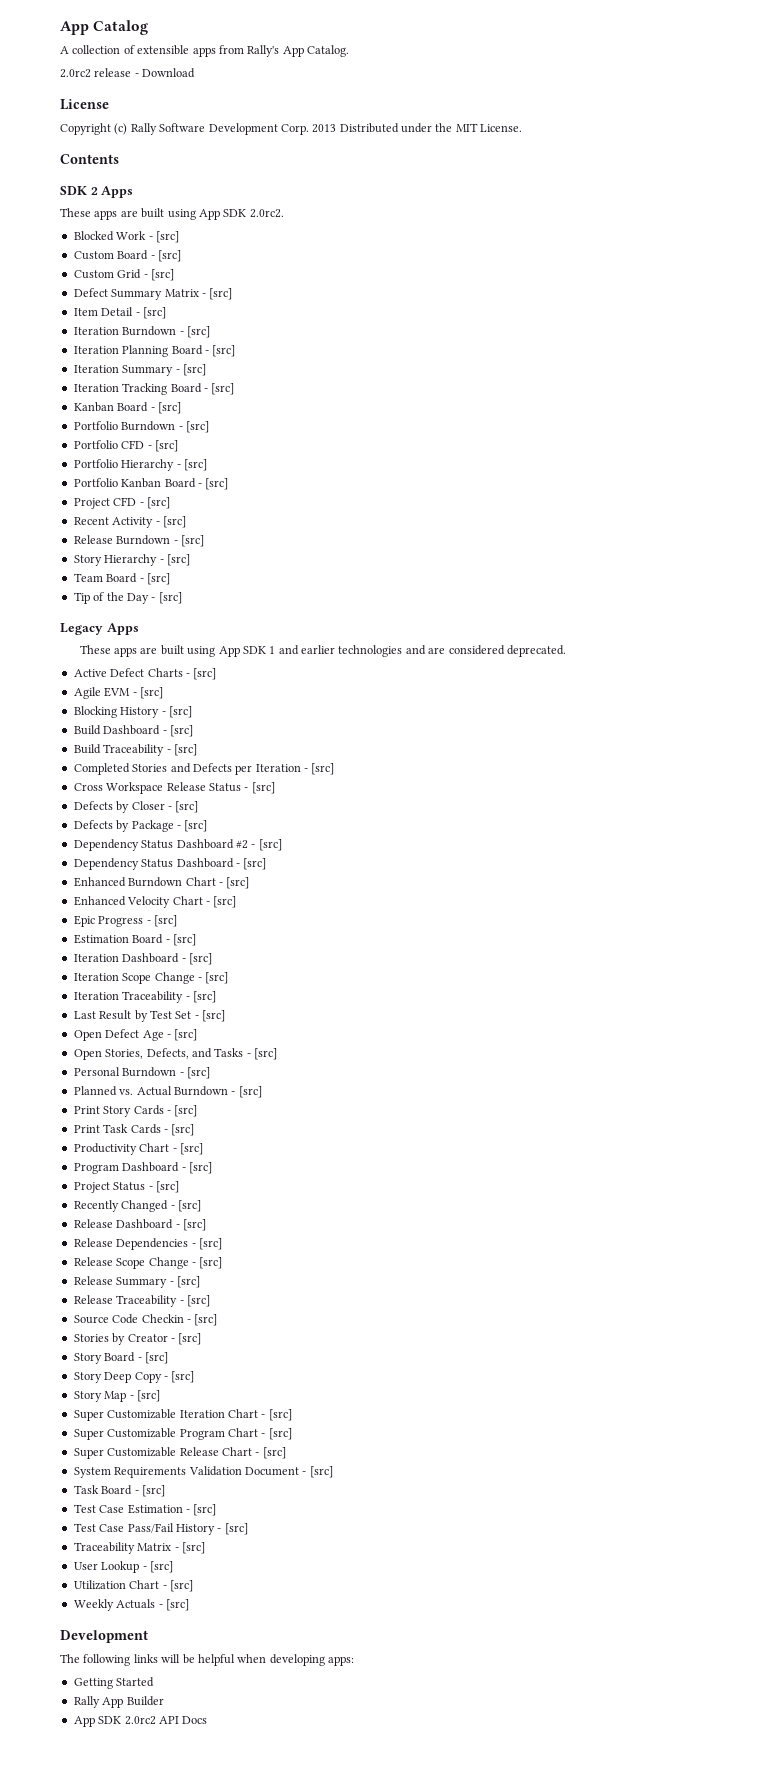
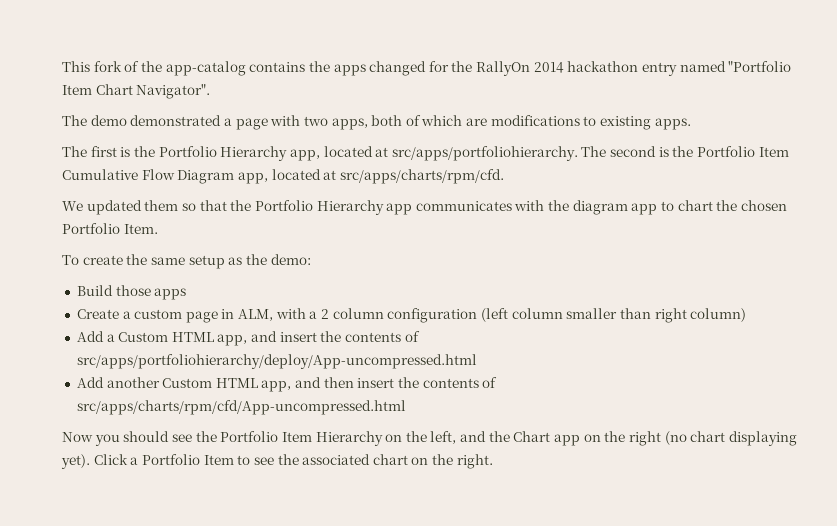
[60,20,149,35] [60,45,349,57] [60,68,196,78] [60,99,109,110] [60,123,523,135] [60,154,119,164] [60,186,134,198] [60,208,284,220] [73,231,179,243] [73,250,181,262] [73,269,174,281] [73,288,233,300] [73,307,166,319] [73,326,210,338] [73,345,236,357] [73,364,206,376] [73,383,235,395] [73,402,181,414] [73,421,209,433] [73,440,178,452] [73,459,207,471] [73,478,229,490] [73,497,170,509] [73,516,186,528] [73,535,204,547] [73,554,190,566] [73,573,170,585] [73,592,182,604] [60,623,139,635] [79,645,566,657] [73,668,217,680] [73,687,163,699] [73,706,192,718] [73,725,193,737] [73,744,197,756] [73,763,335,775] [73,782,275,794] [73,801,199,813] [73,820,208,832] [73,839,282,851] [73,858,267,870] [73,877,250,889] [73,896,237,908] [73,915,177,927] [73,934,196,946] [73,953,212,965] [73,972,229,984] [73,991,216,1003] [73,1010,225,1022] [73,1029,198,1041] [73,1048,277,1060] [73,1067,210,1079] [73,1086,262,1098] [73,1105,198,1117] [73,1124,195,1136] [73,1143,203,1155] [73,1162,212,1174] [73,1181,179,1193] [73,1200,201,1212] [73,1219,206,1231] [73,1238,222,1250] [73,1257,223,1269] [73,1276,200,1288] [73,1295,210,1307] [73,1314,218,1326] [73,1333,202,1345] [73,1352,168,1364] [73,1371,195,1383] [73,1390,160,1402] [73,1409,292,1421] [73,1428,292,1440] [73,1447,286,1459] [73,1466,333,1478] [73,1485,165,1497] [73,1504,217,1516] [73,1523,248,1535] [73,1542,205,1554] [73,1561,173,1573] [73,1580,193,1592] [73,1599,189,1611] [60,1630,148,1643] [60,1654,354,1666] [73,1677,155,1689] [73,1696,164,1708] [73,1716,208,1727] App Catalog // A collection of extensible apps from Rally's App Catalog. // 2.0rc2 release - Download // License // Copyright (c) Rally Software Development Corp. 2013 Distributed under the MIT License. // Contents // SDK 2 Apps // These apps are built using App SDK 2.0rc2. // Blocked Work - [src] // Custom Board - [src] // Custom Grid - [src] // Defect Summary Matrix - [src] // Item Detail - [src] // Iteration Burndown - [src] // Iteration Planning Board - [src] // Iteration Summary - [src] // Iteration Tracking Board - [src] // Kanban Board - [src] // Portfolio Burndown - [src] // Portfolio CFD - [src] // Portfolio Hierarchy - [src] // Portfolio Kanban Board - [src] // Project CFD - [src] // Recent Activity - [src] // Release Burndown - [src] // Story Hierarchy - [src] // Team Board - [src] // Tip of the Day - [src] // Legacy Apps // These apps are built using App SDK 1 and earlier technologies and are considered deprecated. // Active Defect Charts - [src] // Agile EVM - [src] // Blocking History - [src] // Build Dashboard - [src] // Build Traceability - [src] // Completed Stories and Defects per Iteration - [src] // Cross Workspace Release Status - [src] // Defects by Closer - [src] // Defects by Package - [src] // Dependency Status Dashboard #2 - [src] // Dependency Status Dashboard - [src] // Enhanced Burndown Chart - [src] // Enhanced Velocity Chart - [src] // Epic Progress - [src] // Estimation Board - [src] // Iteration Dashboard - [src] // Iteration Scope Change - [src] // Iteration Traceability - [src] // Last Result by Test Set - [src] // Open Defect Age - [src] // Open Stories, Defects, and Tasks - [src] // Personal Burndown - [src] // Planned vs. Actual Burndown - [src] // Print Story Cards - [src] // Print Task Cards - [src] // Productivity Chart - [src] // Program Dashboard - [src] // Project Status - [src] // Recently Changed - [src] // Release Dashboard - [src] // Release Dependencies - [src] // Release Scope Change - [src] // Release Summary - [src] // Release Traceability - [src] // Source Code Checkin - [src] // Stories by Creator - [src] // Story Board - [src] // Story Deep Copy - [src] // Story Map - [src] // Super Customizable Iteration Chart - [src] // Super Customizable Program Chart - [src] // Super Customizable Release Chart - [src] // System Requirements Validation Document - [src] // Task Board - [src] // Test Case Estimation - [src] // Test Case Pass/Fail History - [src] // Traceability Matrix - [src] // User Lookup - [src] // Utilization Chart - [src] // Weekly Actuals - [src] // Development // The following links will be helpful when developing apps: // Getting Started // Rally App Builder // App SDK 2.0rc2 API Docs -> [62,61,792,76] [62,84,211,99] [62,115,691,130] [62,146,789,161] [62,169,504,184] [62,200,787,215] [62,223,158,234] [62,254,311,269] [76,285,187,300] [76,308,747,323] [76,331,420,346] [76,354,477,369] [76,377,498,392] [76,400,406,415] [62,431,797,446] [61,454,493,469] This fork of the app-catalog contains the apps changed for the RallyOn 2014 hackathon entry named "Portfolio Item Chart Navigator". // The demo demonstrated a page with two apps, both of which are modifications to existing apps. // The first is the Portfolio Hierarchy app, located at src/apps/portfoliohierarchy. The second is the Portfolio Item Cumulative Flow Diagram app, located at src/apps/charts/rpm/cfd. // We updated them so that the Portfolio Hierarchy app communicates with the diagram app to chart the chosen Portfolio Item. // To create the same setup as the demo: // Build those apps // Create a custom page in ALM, with a 2 column configuration (left column smaller than right column) // Add a Custom HTML app, and insert the contents of src/apps/portfoliohierarchy/deploy/App-uncompressed.html // Add another Custom HTML app, and then insert the contents of src/apps/charts/rpm/cfd/App-uncompressed.html // Now you should see the Portfolio Item Hierarchy on the left, and the Chart app on the right (no chart displaying yet). Click a Portfolio Item to see the associated chart on the right.

